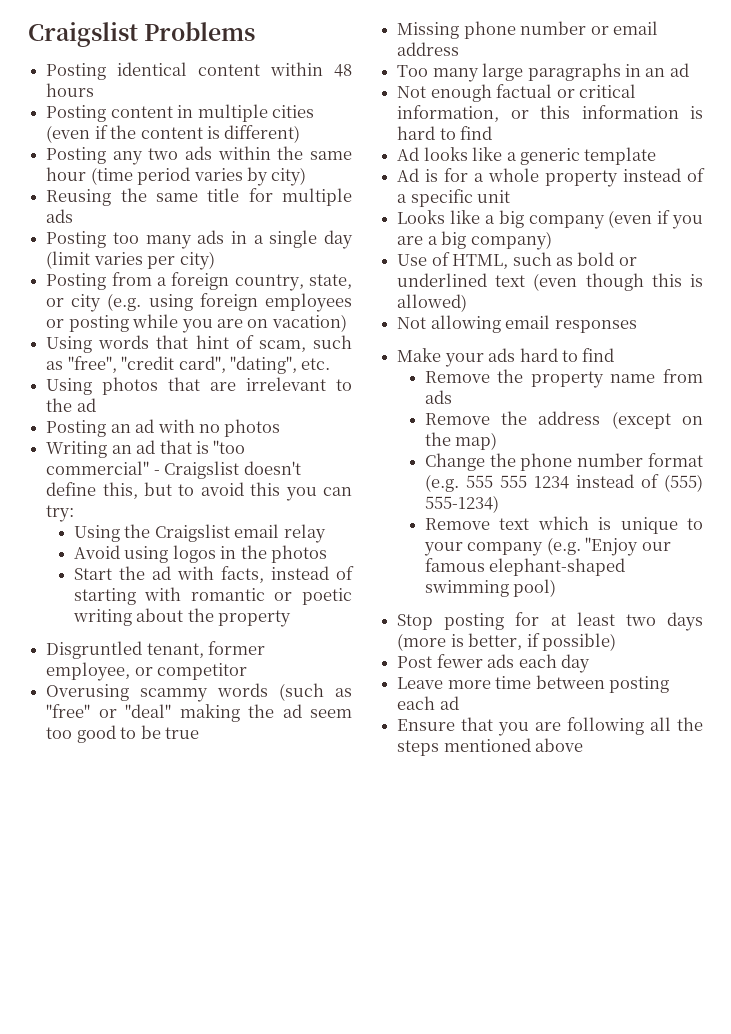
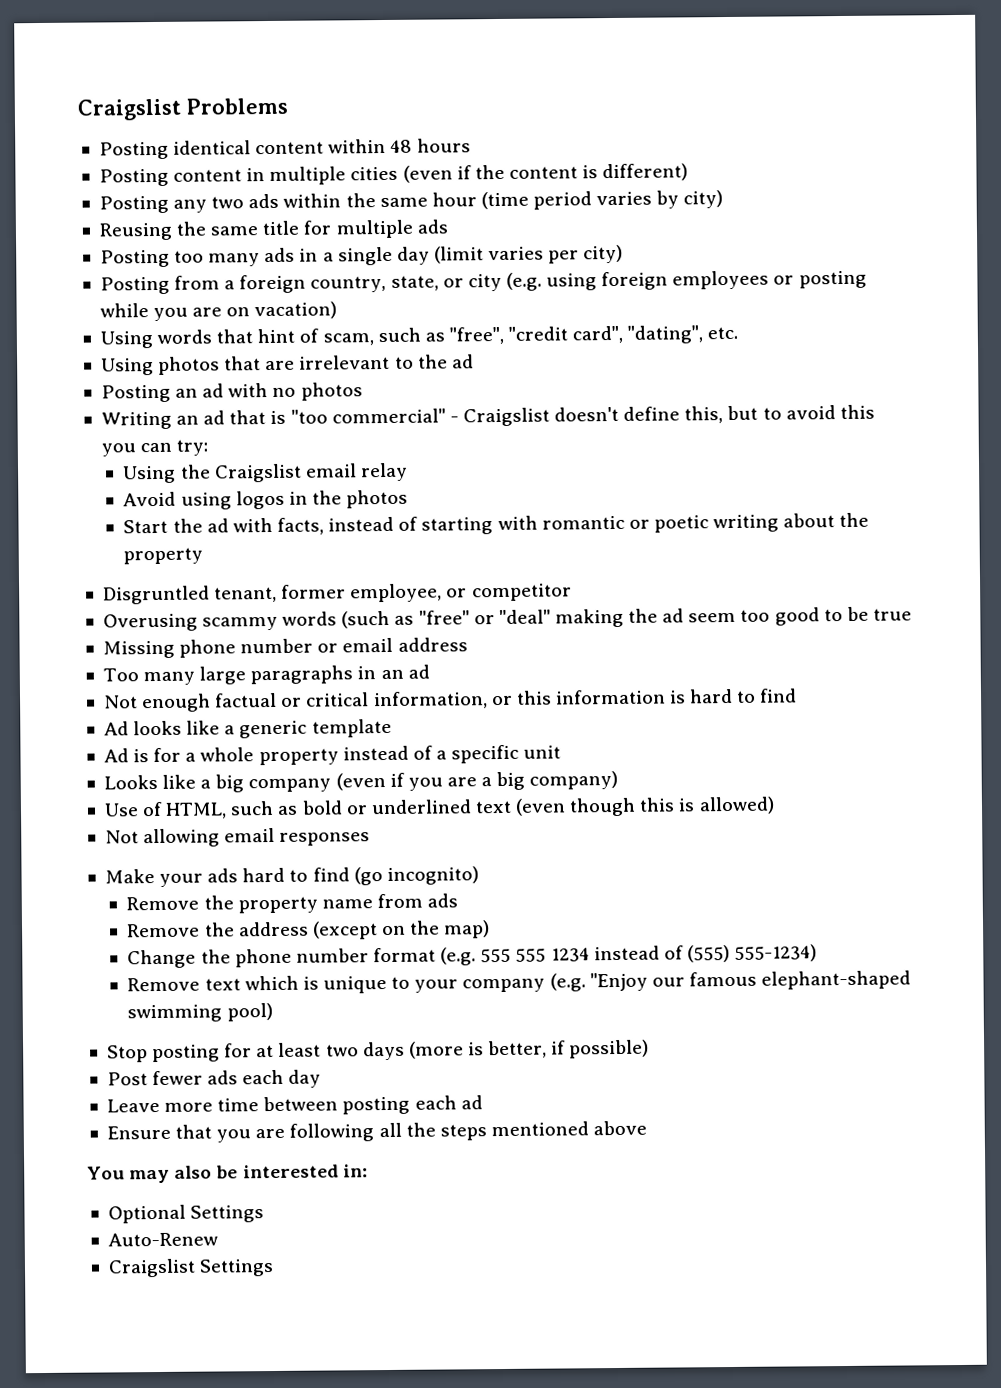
(615, 355) none -> [353,866,479,886] (go incognito)
(584, 745) none -> [87,1164,368,1184] [107,1204,265,1224] [107,1232,218,1247] [107,1258,275,1278] // You may also be interested in: // Optional Settings // Auto-Renew // Craigslist Settings

